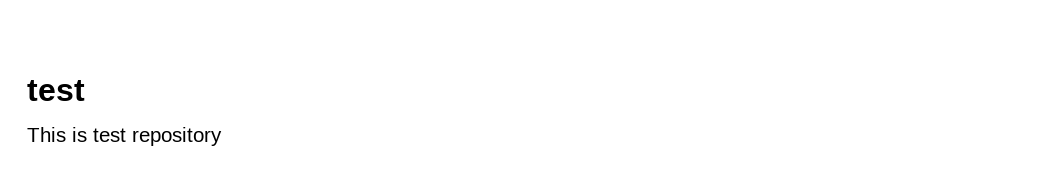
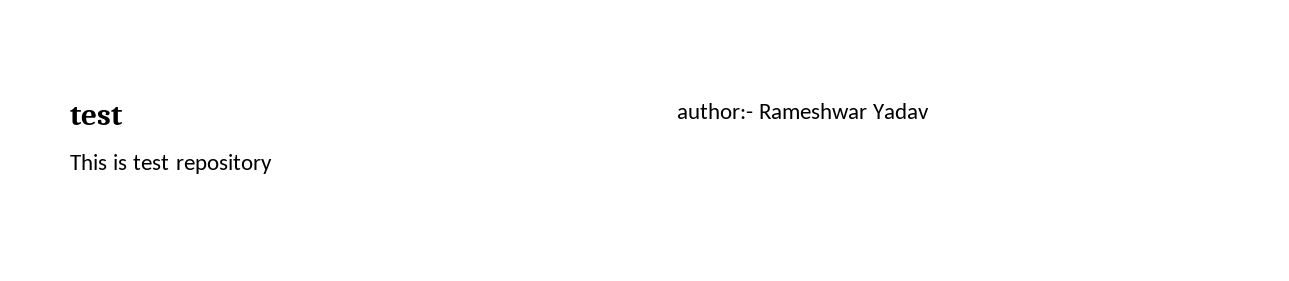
(222, 136) none -> [677,103,930,119] // author:- Rameshwar Yadav

